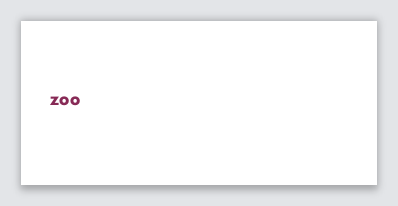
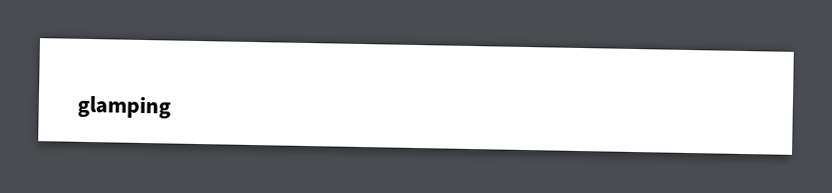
[49,96,81,106] zoo -> [77,95,171,119] glamping

